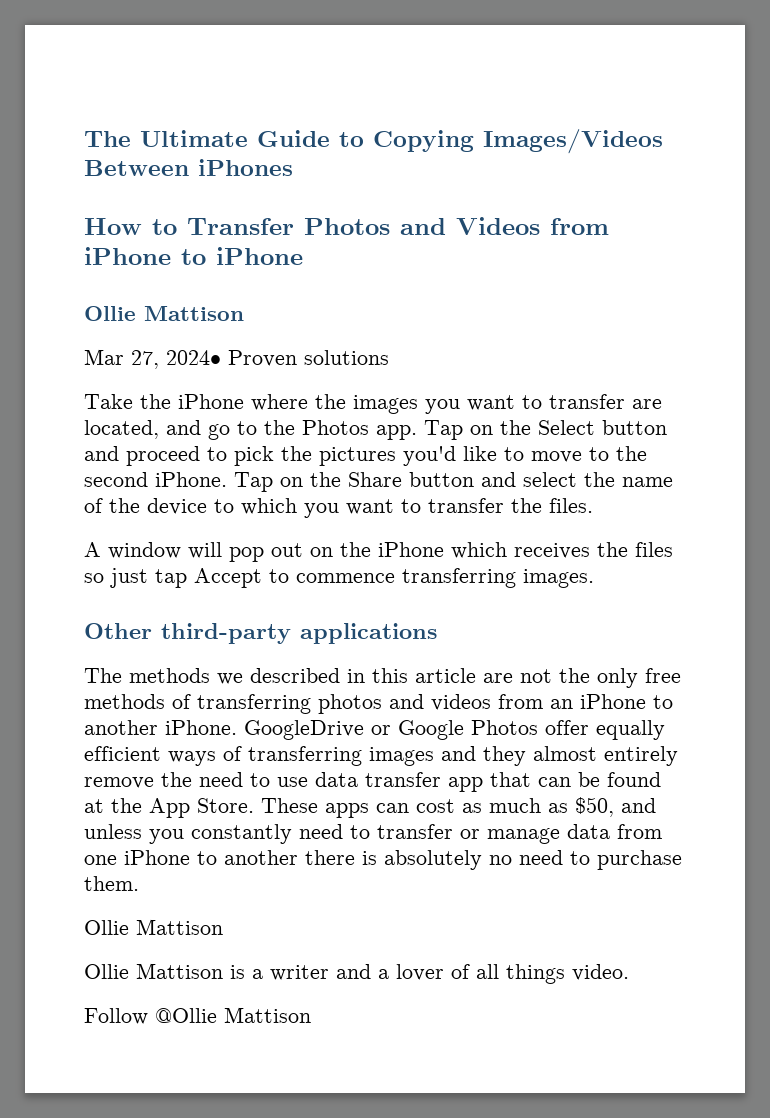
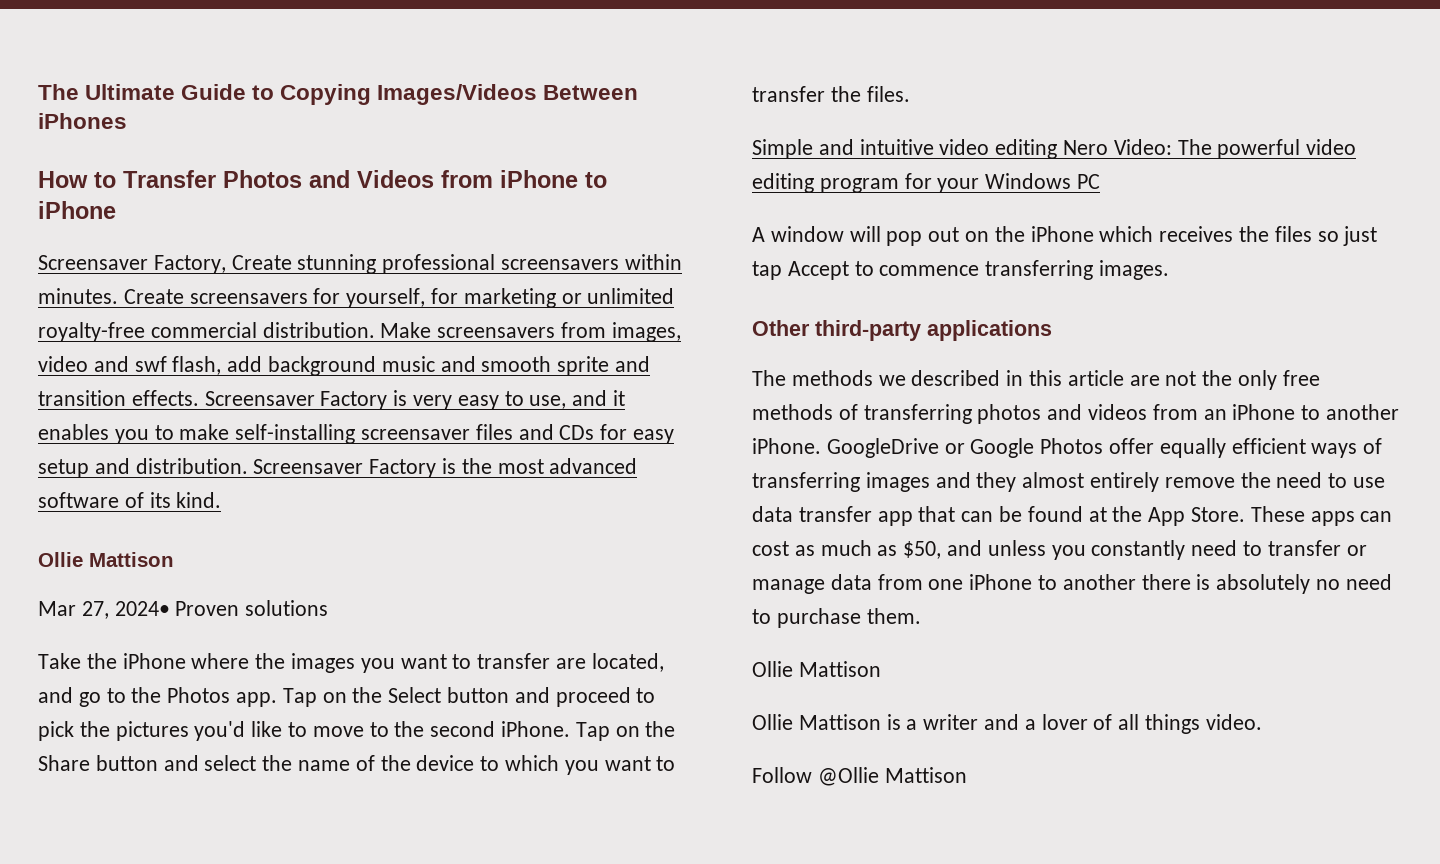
(303, 256) none -> [38,254,682,274] [38,288,675,308] [38,322,681,342] [38,356,651,376] [38,390,626,410] [38,424,675,444] [38,458,638,478] [38,492,222,508] // Screensaver Factory, Create stunning professional screensavers within minutes. Create screensavers for yourself, for marketing or unlimited royalty-free commercial distribution. Make screensavers from images, video and swf flash, add background music and smooth sprite and transition effects. Screensaver Factory is very easy to use, and it enables you to make self-installing screensaver files and CDs for easy setup and distribution. Screensaver Factory is the most advanced software of its kind.
(593, 505) none -> [752,139,1357,159] [752,173,1101,193] // Simple and intuitive video editing Nero Video: The powerful video editing program for your Windows PC

